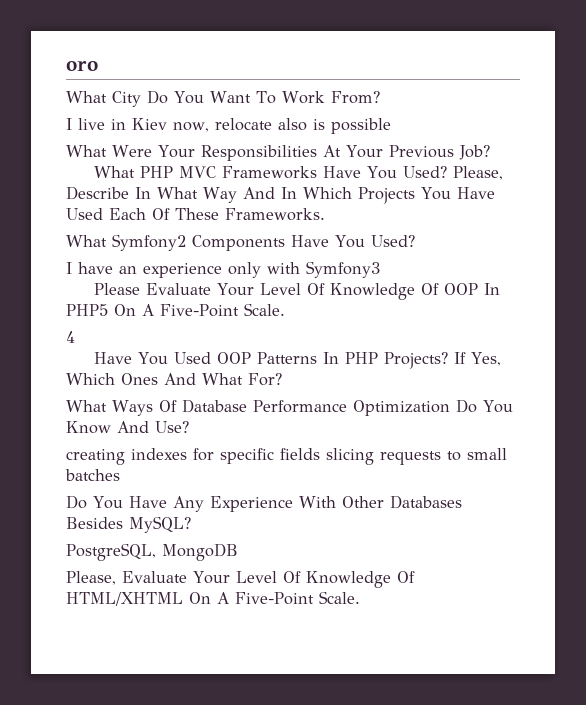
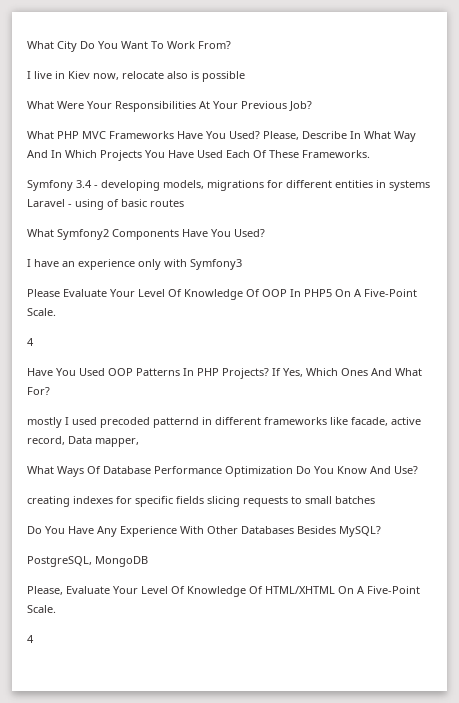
[66,60,98,71] oro // -> (27, 45) none
(325, 214) none -> [27,180,430,191] [27,199,184,210] // Symfony 3.4 - developing models, migrations for different entities in systems Laravel - using of basic routes
(282, 379) none -> [27,417,421,428] [27,436,139,447] // mostly I used precoded patternd in different frameworks like facade, active record, Data mapper,
(360, 597) none -> [27,635,34,643] // 4

